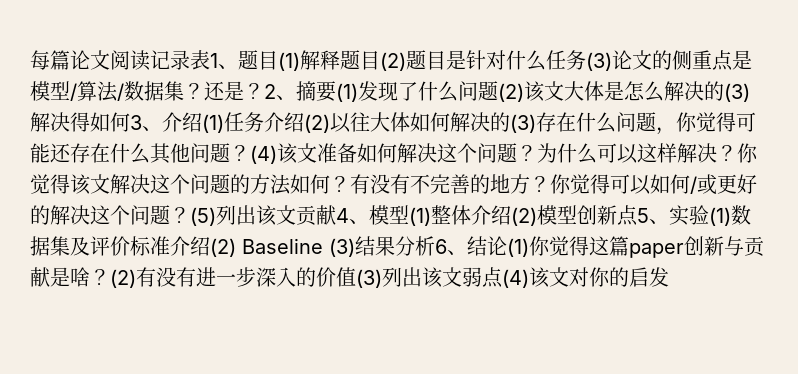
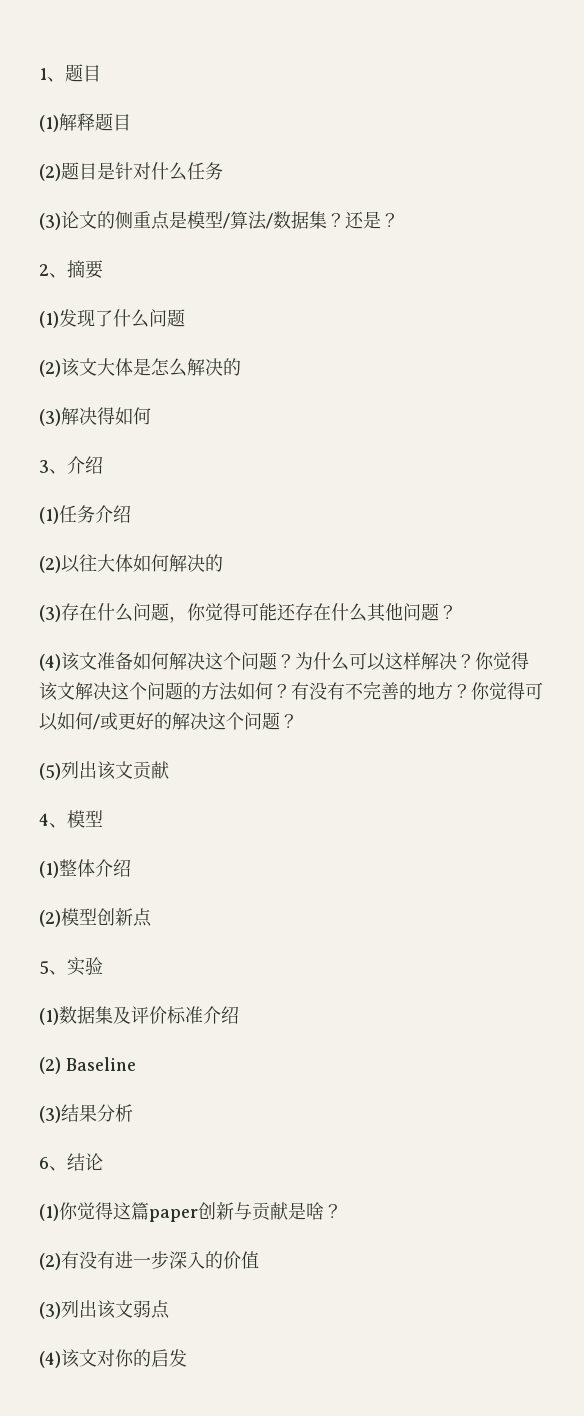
[30,50,210,71] 每篇论文阅读记录表 -> (39, 74) none
(278, 60) none -> (101, 73) //
(380, 60) none -> (131, 122) //
(586, 60) none -> (223, 171) //
(264, 91) none -> (399, 220) //
(336, 91) none -> (103, 269) //
(498, 91) none -> (185, 318) //
(724, 91) none -> (241, 367) //
(130, 122) none -> (151, 416) //
(202, 122) none -> (103, 465) //
(304, 122) none -> (131, 514) //
(510, 122) none -> (223, 563) //
(250, 153) none -> (457, 612) //
(190, 215) none -> (298, 721) //
(336, 215) none -> (169, 770) //
(409, 214) none -> (103, 818) //
(511, 215) none -> (131, 868) //
(638, 215) none -> (152, 917) //
(709, 215) none -> (103, 966) //
(210, 246) none -> (239, 1015) //
(323, 246) none -> (136, 1064) //
(435, 246) none -> (133, 1113) //
(507, 246) none -> (103, 1162) //
(110, 277) none -> (342, 1211) //
(356, 277) none -> (259, 1260) //
(503, 277) none -> (170, 1309) //

